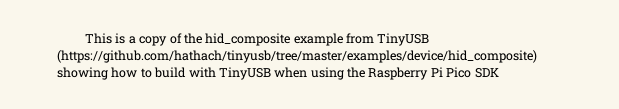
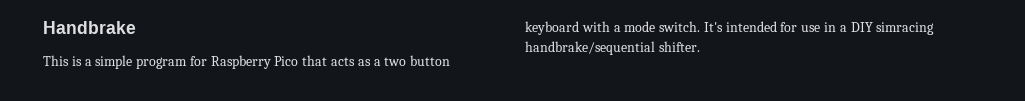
(85, 38) none -> [43,21,136,34] Handbrake //
[139,33,430,46] [57,50,537,63] [57,67,499,80] copy of the hid_composite example from TinyUSB (https://github.com/hathach/tinyusb/tree/master/examples/device/hid_composite) showing how to build with TinyUSB when using the Raspberry Pi Pico SDK -> [95,55,451,69] [525,21,935,35] [525,41,700,55] simple program for Raspberry Pico that acts as a two button keyboard with a mode switch. It's intended for use in a DIY simracing handbrake/sequential shifter.

